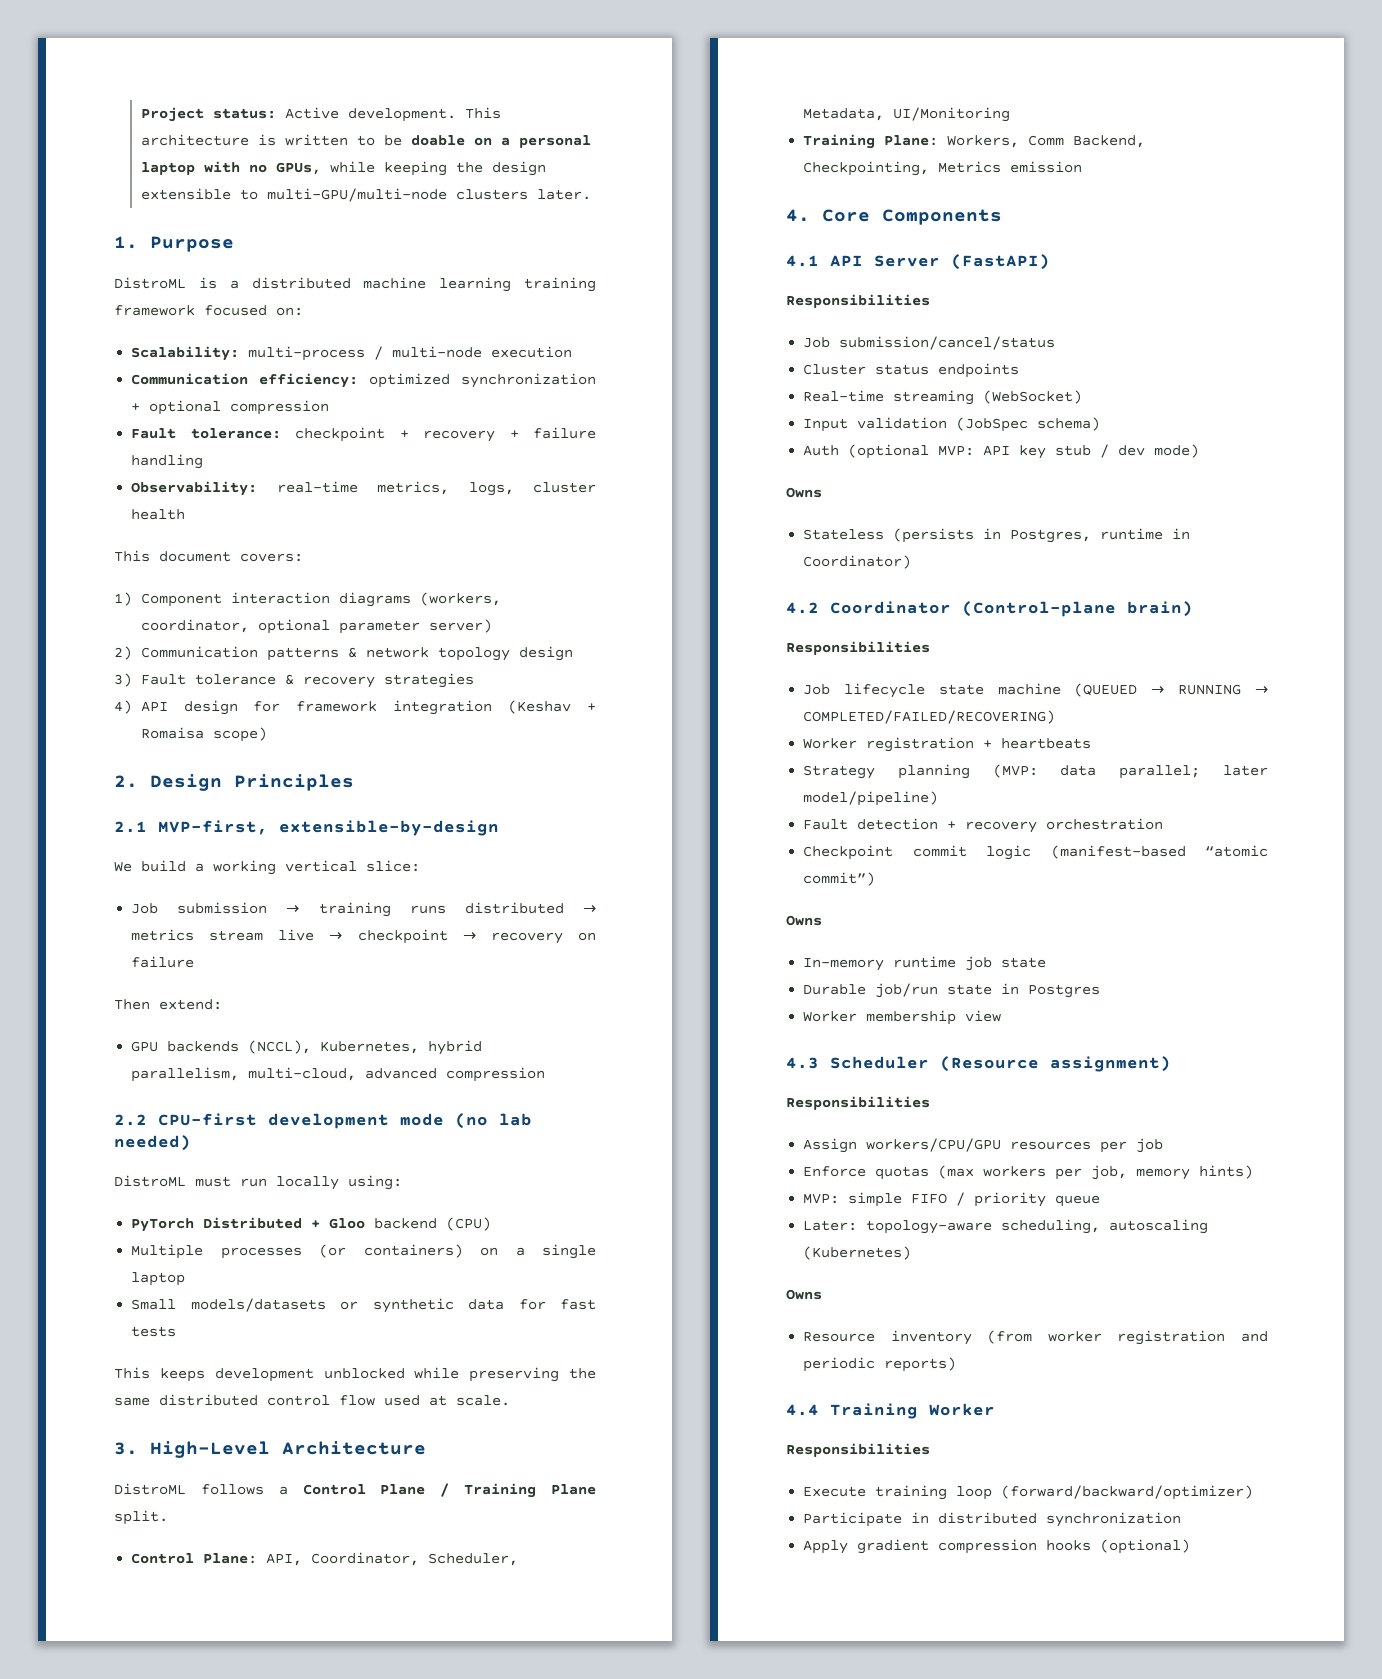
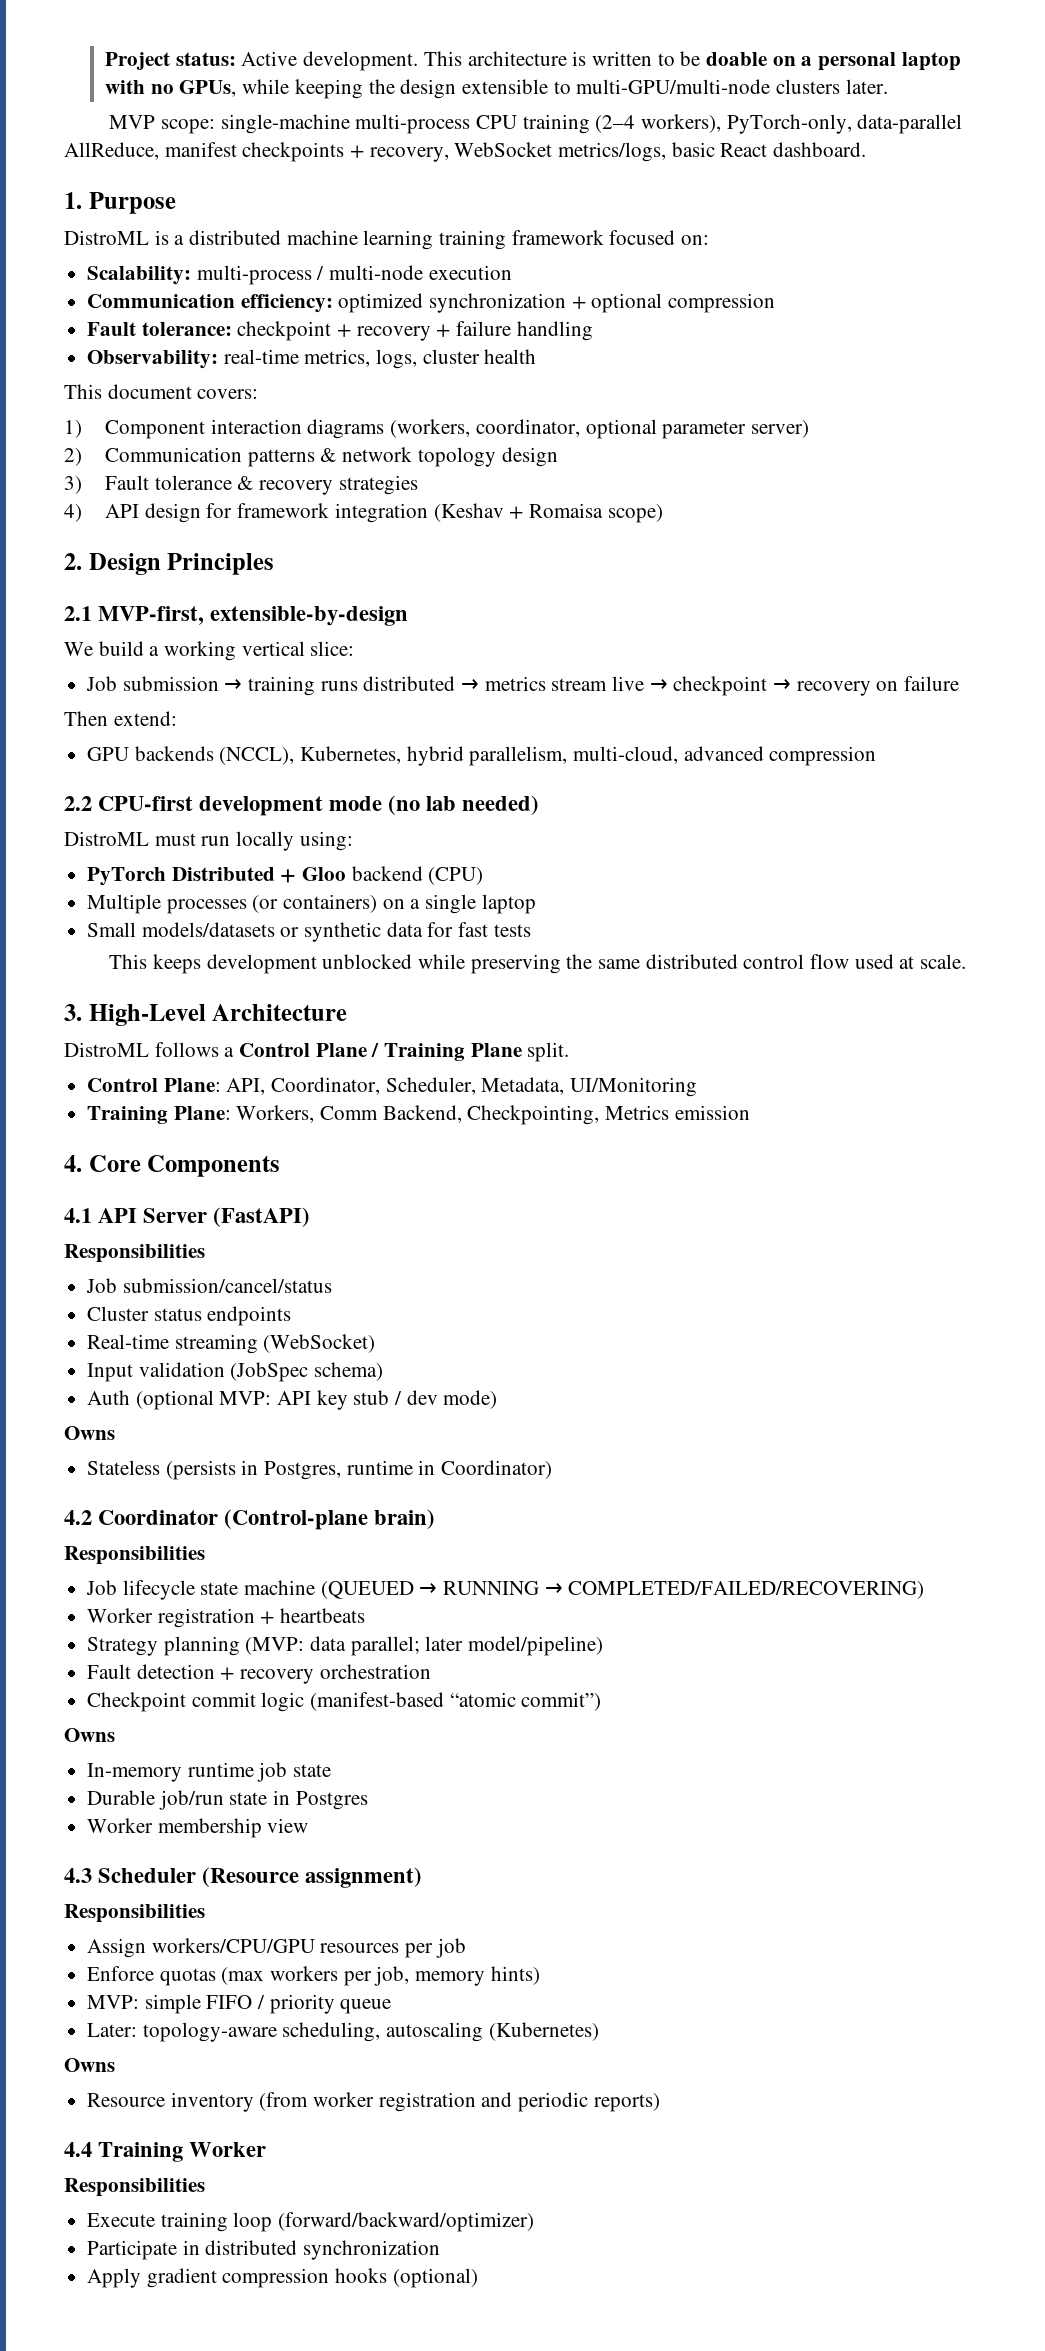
(591, 194) none -> [109,114,963,134] [64,142,867,162] // MVP scope: single-machine multi-process CPU training (2–4 workers), PyTorch-only, data-parallel AllReduce, manifest checkpoints + recovery, WebSocket metrics/logs, basic React dashboard.

